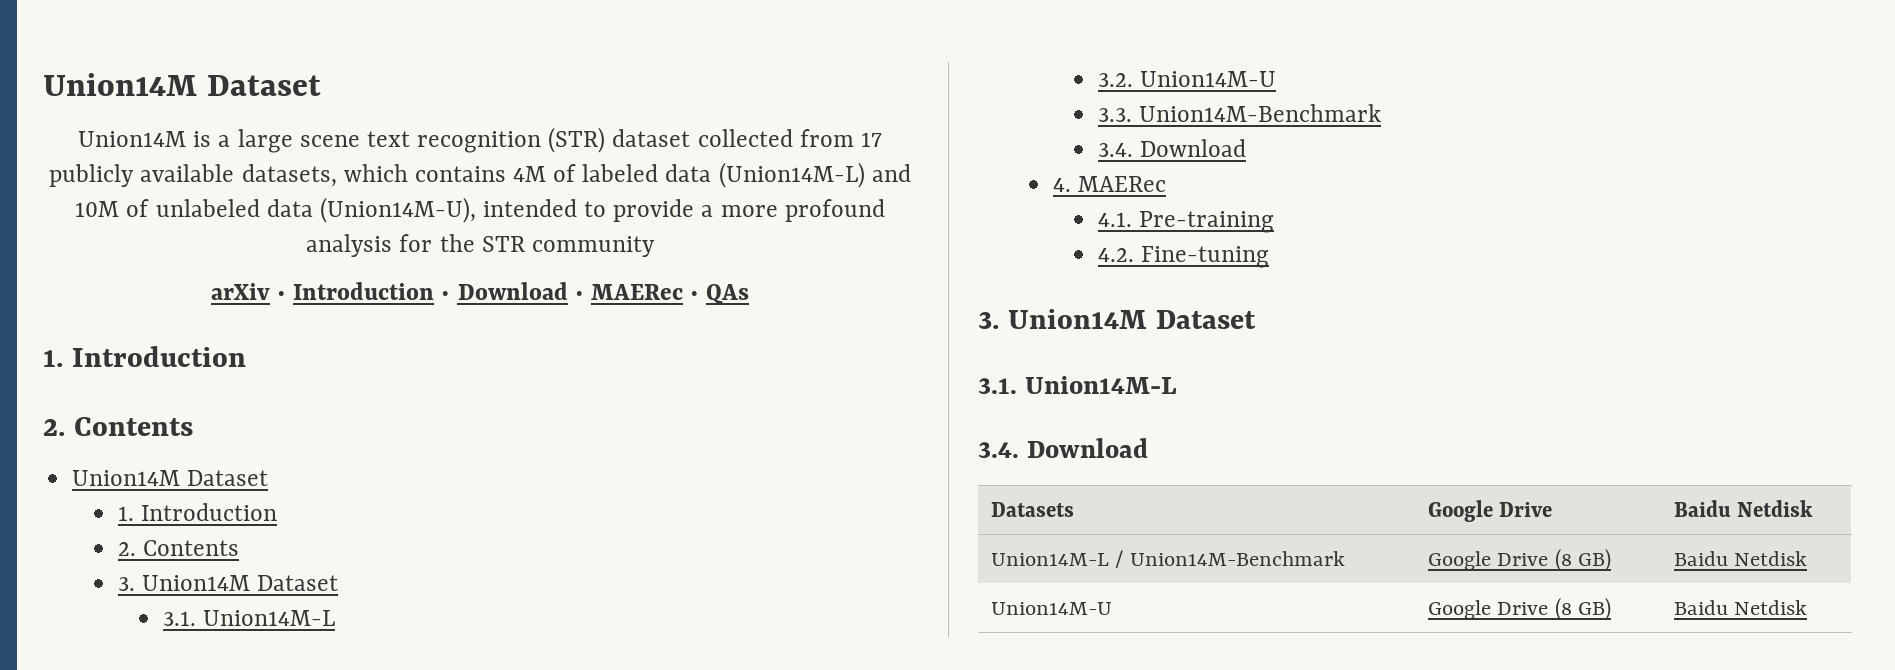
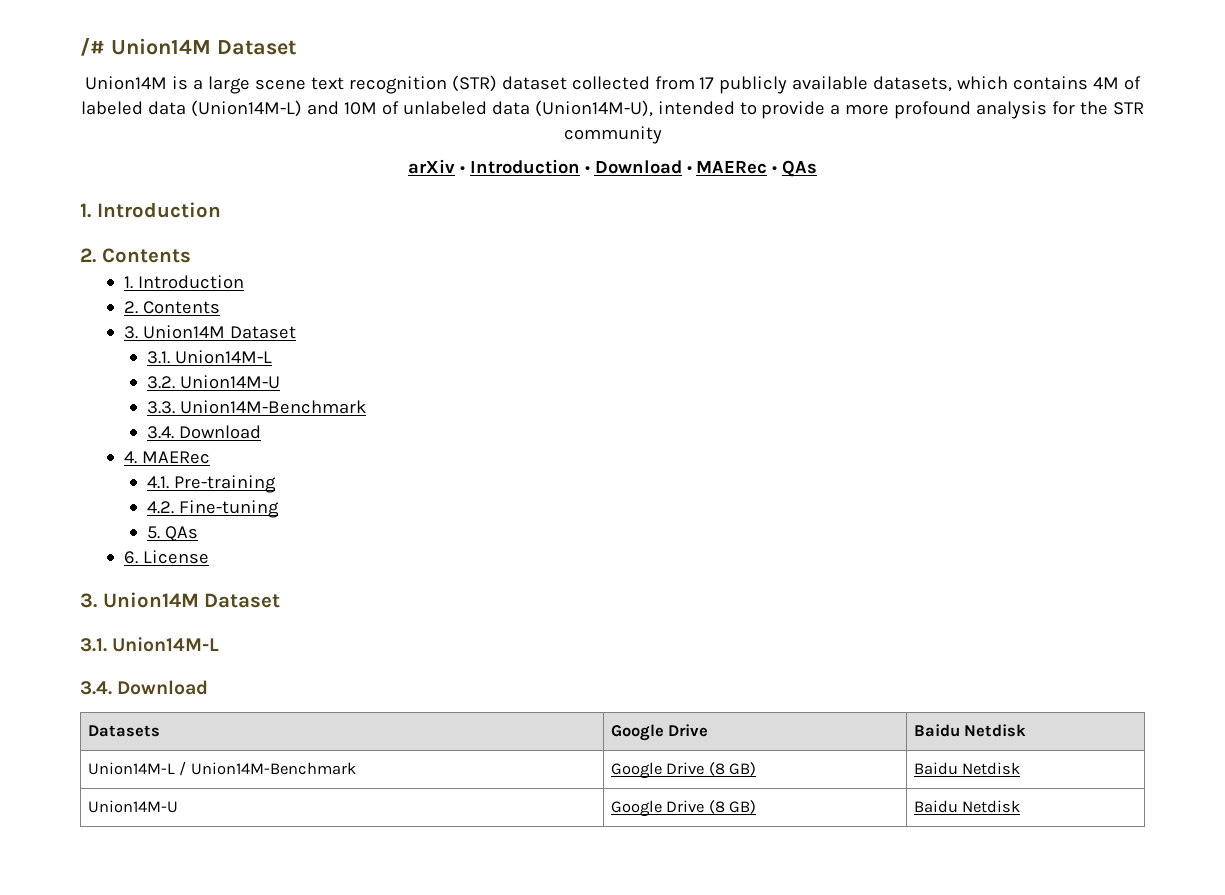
(43, 84) none -> [80,37,105,56] /#
[72,470,269,486] // Union14M Dataset -> (191, 255) none
(1270, 257) none -> [146,526,198,542] [123,550,209,564] // 5. QAs // 6. License

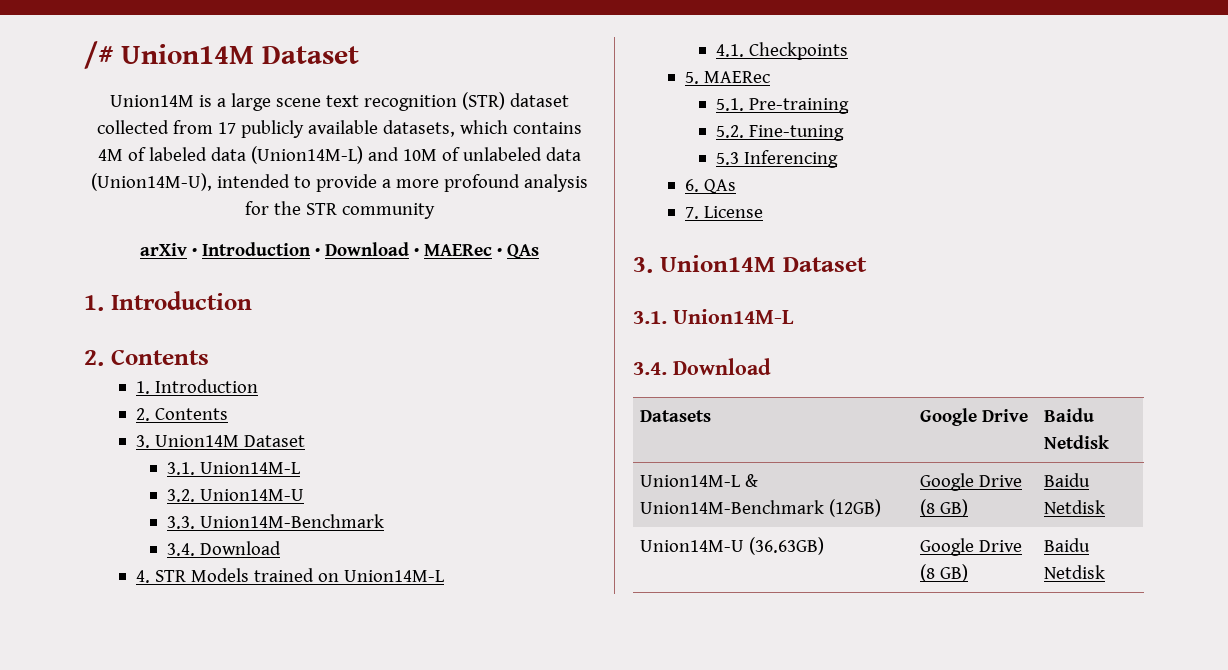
(137, 457) none -> [154,568,444,582] [715,42,848,60] [684,72,699,84] STR Models trained on Union14M-L // 4.1. Checkpoints // 5.
[146,476,169,489] 4.1. -> [715,98,744,111] 5.1.
[146,501,174,514] 4.2. -> [715,125,744,138] 5.2.
[146,526,198,542] [123,551,138,564] 5. QAs // 6. -> [715,150,838,168] [684,179,736,194] [684,207,699,219] 5.3 Inferencing // 6. QAs // 7.
[179,761,356,776] / Union14M-Benchmark -> [745,474,759,487] [640,499,882,517] & Union14M-Benchmark (12GB)
(178, 806) none -> [749,537,825,555] (36.63GB)

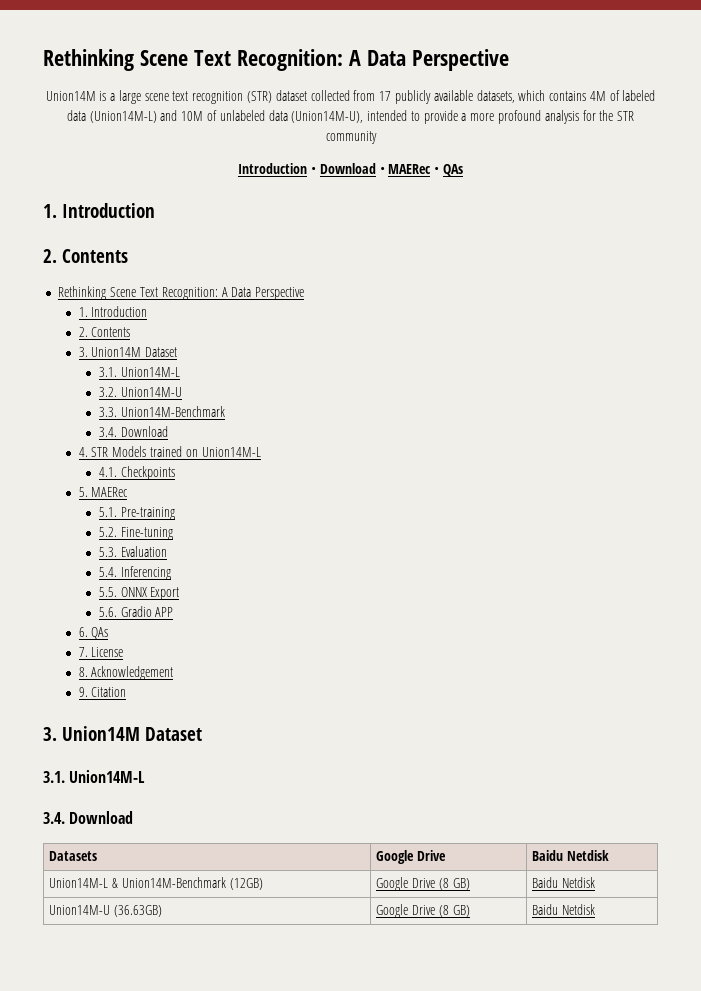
[84,41,359,69] /# Union14M Dataset -> [43,49,509,71] Rethinking Scene Text Recognition: A Data Perspective
[140,243,198,256] arXiv • -> (377, 137) none
(209, 357) none -> [58,286,305,300] // Rethinking Scene Text Recognition: A Data Perspective
[715,150,838,168] 5.3 Inferencing -> [98,546,167,557] [98,566,171,580] [98,587,180,600] [98,606,174,617] 5.3. Evaluation // 5.4. Inferencing // 5.5. ONNX Export // 5.6. Gradio APP
(763, 212) none -> [78,666,174,680] [78,687,127,697] // 8. Acknowledgement // 9. Citation

